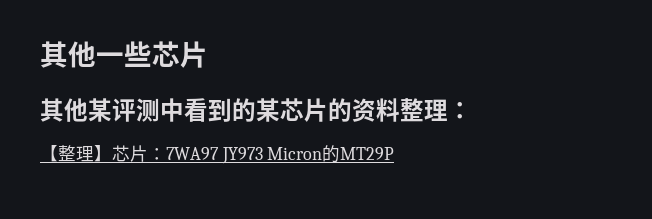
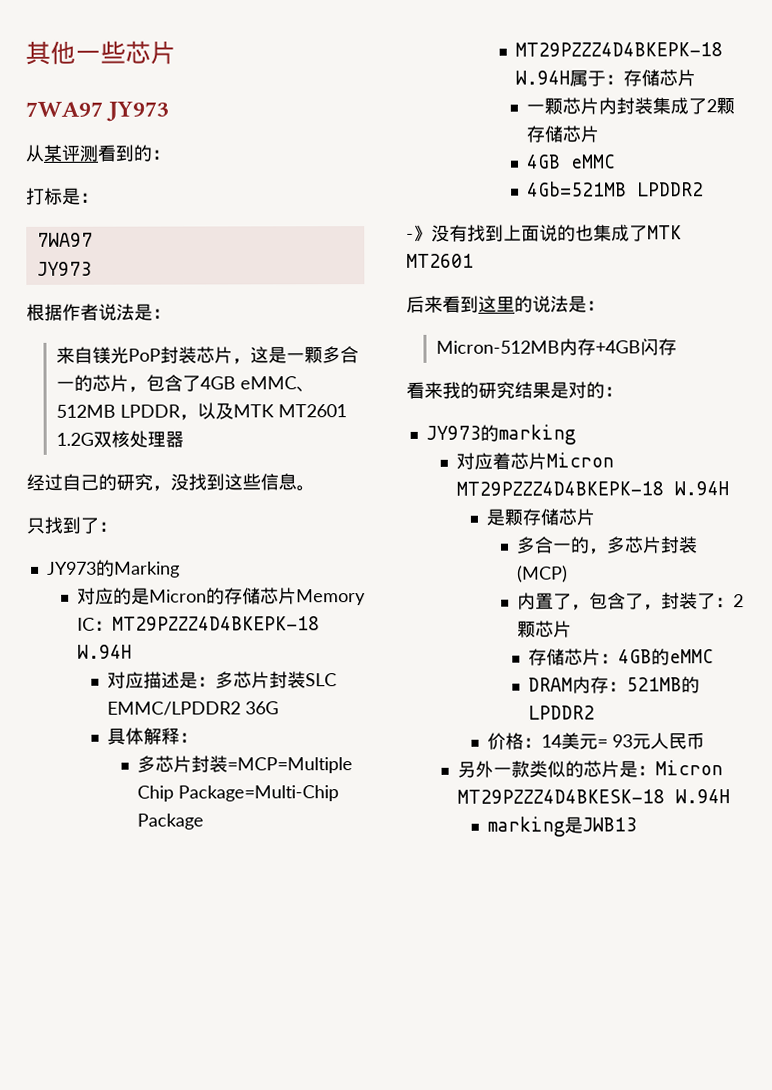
[40,98,472,122] [40,145,395,164] 其他某评测中看到的某芯片的资料整理： // 【整理】芯片：7WA97 JY973 Micron的MT29P -> [25,101,170,122] [25,144,170,162] [26,187,99,205] [36,232,93,247] [36,261,92,276] [26,303,171,321] [56,346,360,365] [56,374,316,393] [56,402,348,421] [56,430,185,448] [26,473,315,492] [26,516,117,534] [46,559,180,578] [76,587,366,606] [76,616,320,631] [76,644,132,659] [106,671,337,689] [106,701,279,716] [106,727,198,745] [136,755,353,774] [136,785,339,802] [136,813,204,830] [514,42,723,57] [514,69,696,87] [526,97,736,115] [526,125,600,143] [526,154,617,169] [527,181,705,197] [406,224,682,242] [406,253,474,268] [406,295,605,313] [436,338,678,356] [406,381,623,399] [425,424,576,445] [455,452,614,470] [455,481,729,496] [485,508,595,526] [515,536,698,555] [516,565,568,583] [516,592,744,611] [516,620,572,638] [528,648,715,666] [528,676,701,694] [528,705,596,720] [486,732,705,750] [456,760,723,778] [456,789,730,804] [486,816,637,837] 7WA97 JY973 // 从某评测看到的： // 打标是： // 7WA97 // JY973 // 根据作者说法是： // 来自镁光PoP封装芯片，这是一颗多合一的芯片，包含了4GB eMMC、512MB LPDDR，以及MTK MT2601 1.2G双核处理器 // 经过自己的研究，没找到这些信息。 // 只找到了： // JY973的Marking // 对应的是Micron的存储芯片Memory IC：MT29PZZZ4D4BKEPK-18 W.94H // 对应描述是：多芯片封装SLC EMMC/LPDDR2 36G // 具体解释： // 多芯片封装=MCP=Multiple Chip Package=Multi-Chip Package // MT29PZZZ4D4BKEPK-18 W.94H属于：存储芯片 // 一颗芯片内封装集成了2颗存储芯片 // 4GB eMMC // 4Gb=521MB LPDDR2 // -》没有找到上面说的也集成了MTK MT2601 // 后来看到这里的说法是： // Micron-512MB内存+4GB闪存 // 看来我的研究结果是对的： // JY973的marking // 对应着芯片Micron MT29PZZZ4D4BKEPK-18 W.94H // 是颗存储芯片 // 多合一的，多芯片封装(MCP) // 内置了，包含了，封装了：2颗芯片 // 存储芯片：4GB的eMMC // DRAM内存：521MB的LPDDR2 // 价格：14美元= 93元人民币 // 另外一款类似的芯片是：Micron MT29PZZZ4D4BKESK-18 W.94H // marking是JWB13

